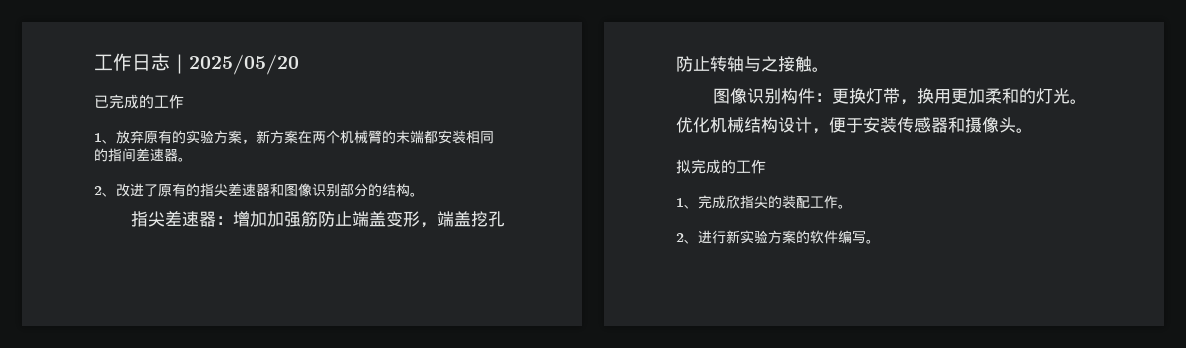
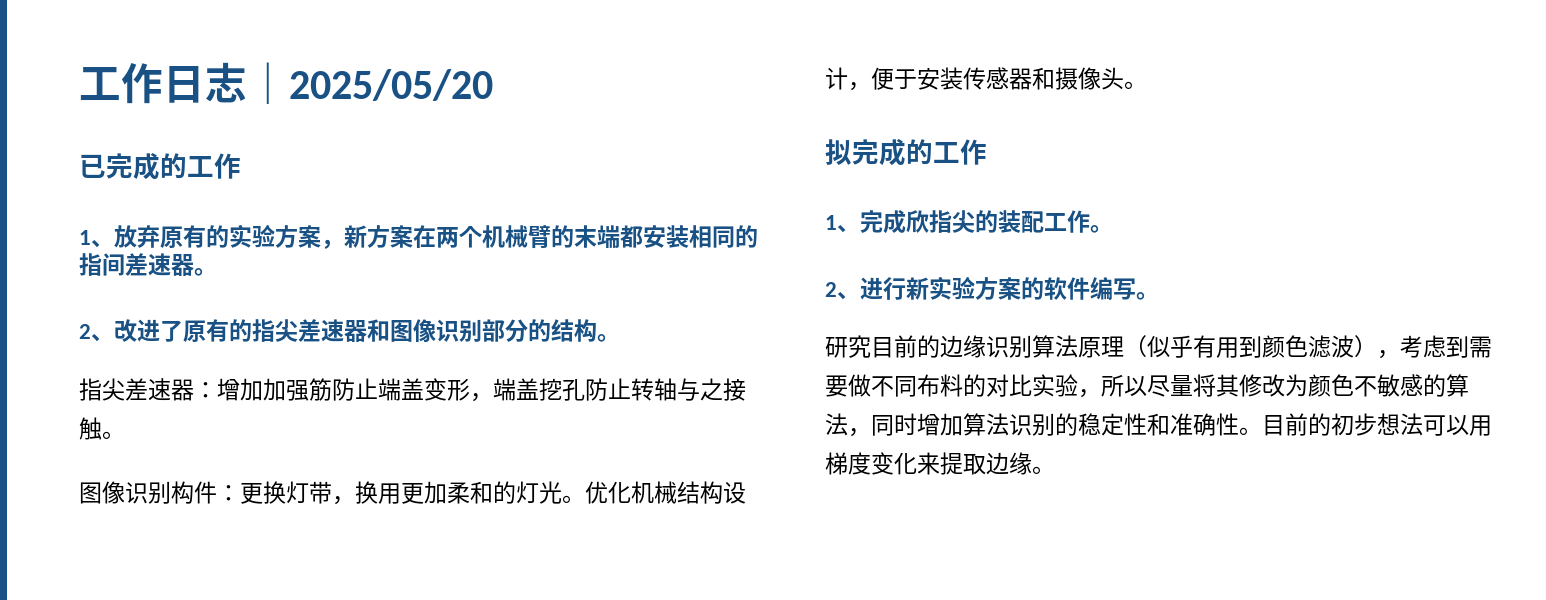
(880, 241) none -> [825,335,1492,359] [825,374,1469,398] [825,413,1492,437] [825,452,1055,475] // 研究目前的边缘识别算法原理（似乎有用到颜色滤波），考虑到需要做不同布料的对比实验，所以尽量将其修改为颜色不敏感的算法，同时增加算法识别的稳定性和准确性。目前的初步想法可以用梯度变化来提取边缘。

